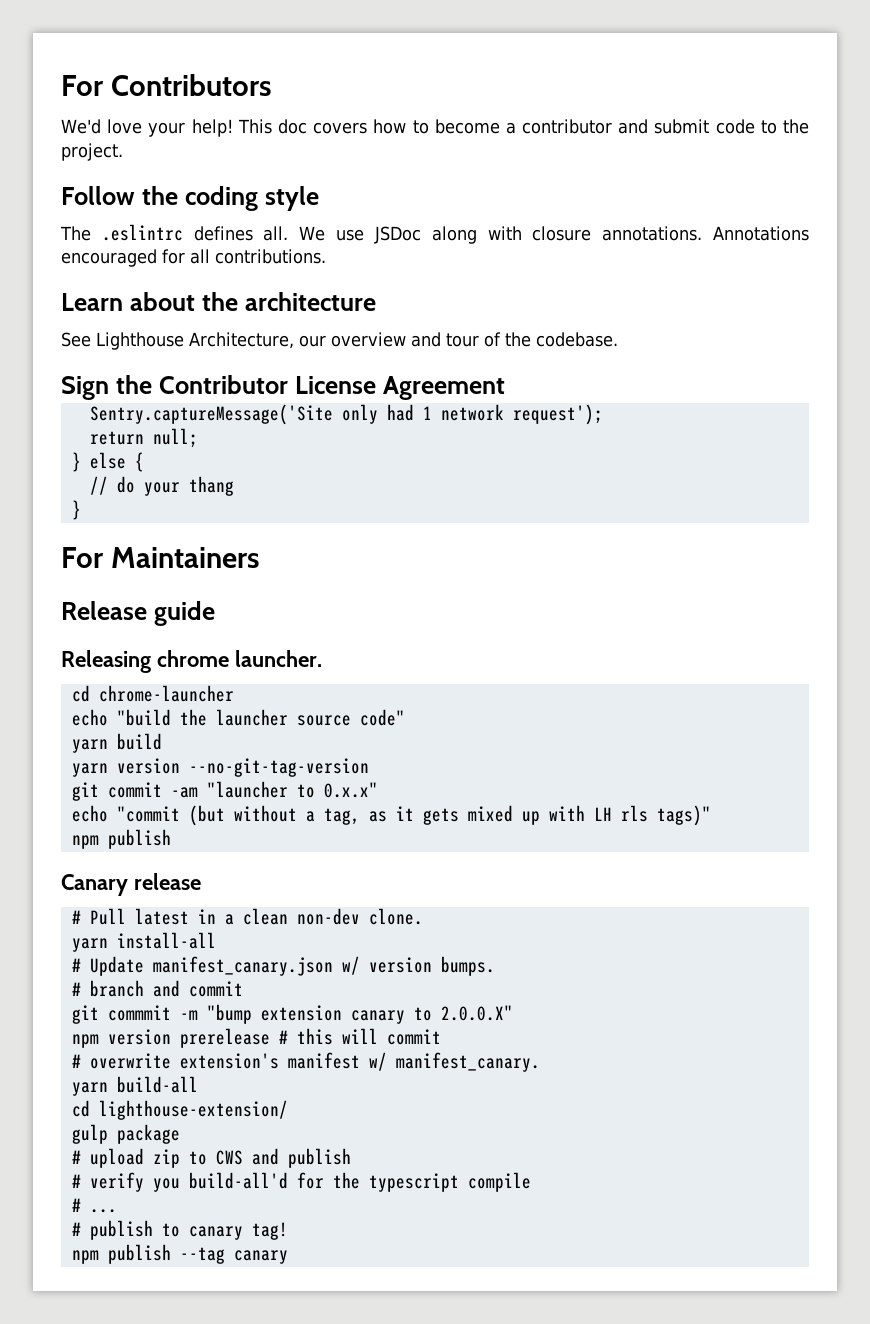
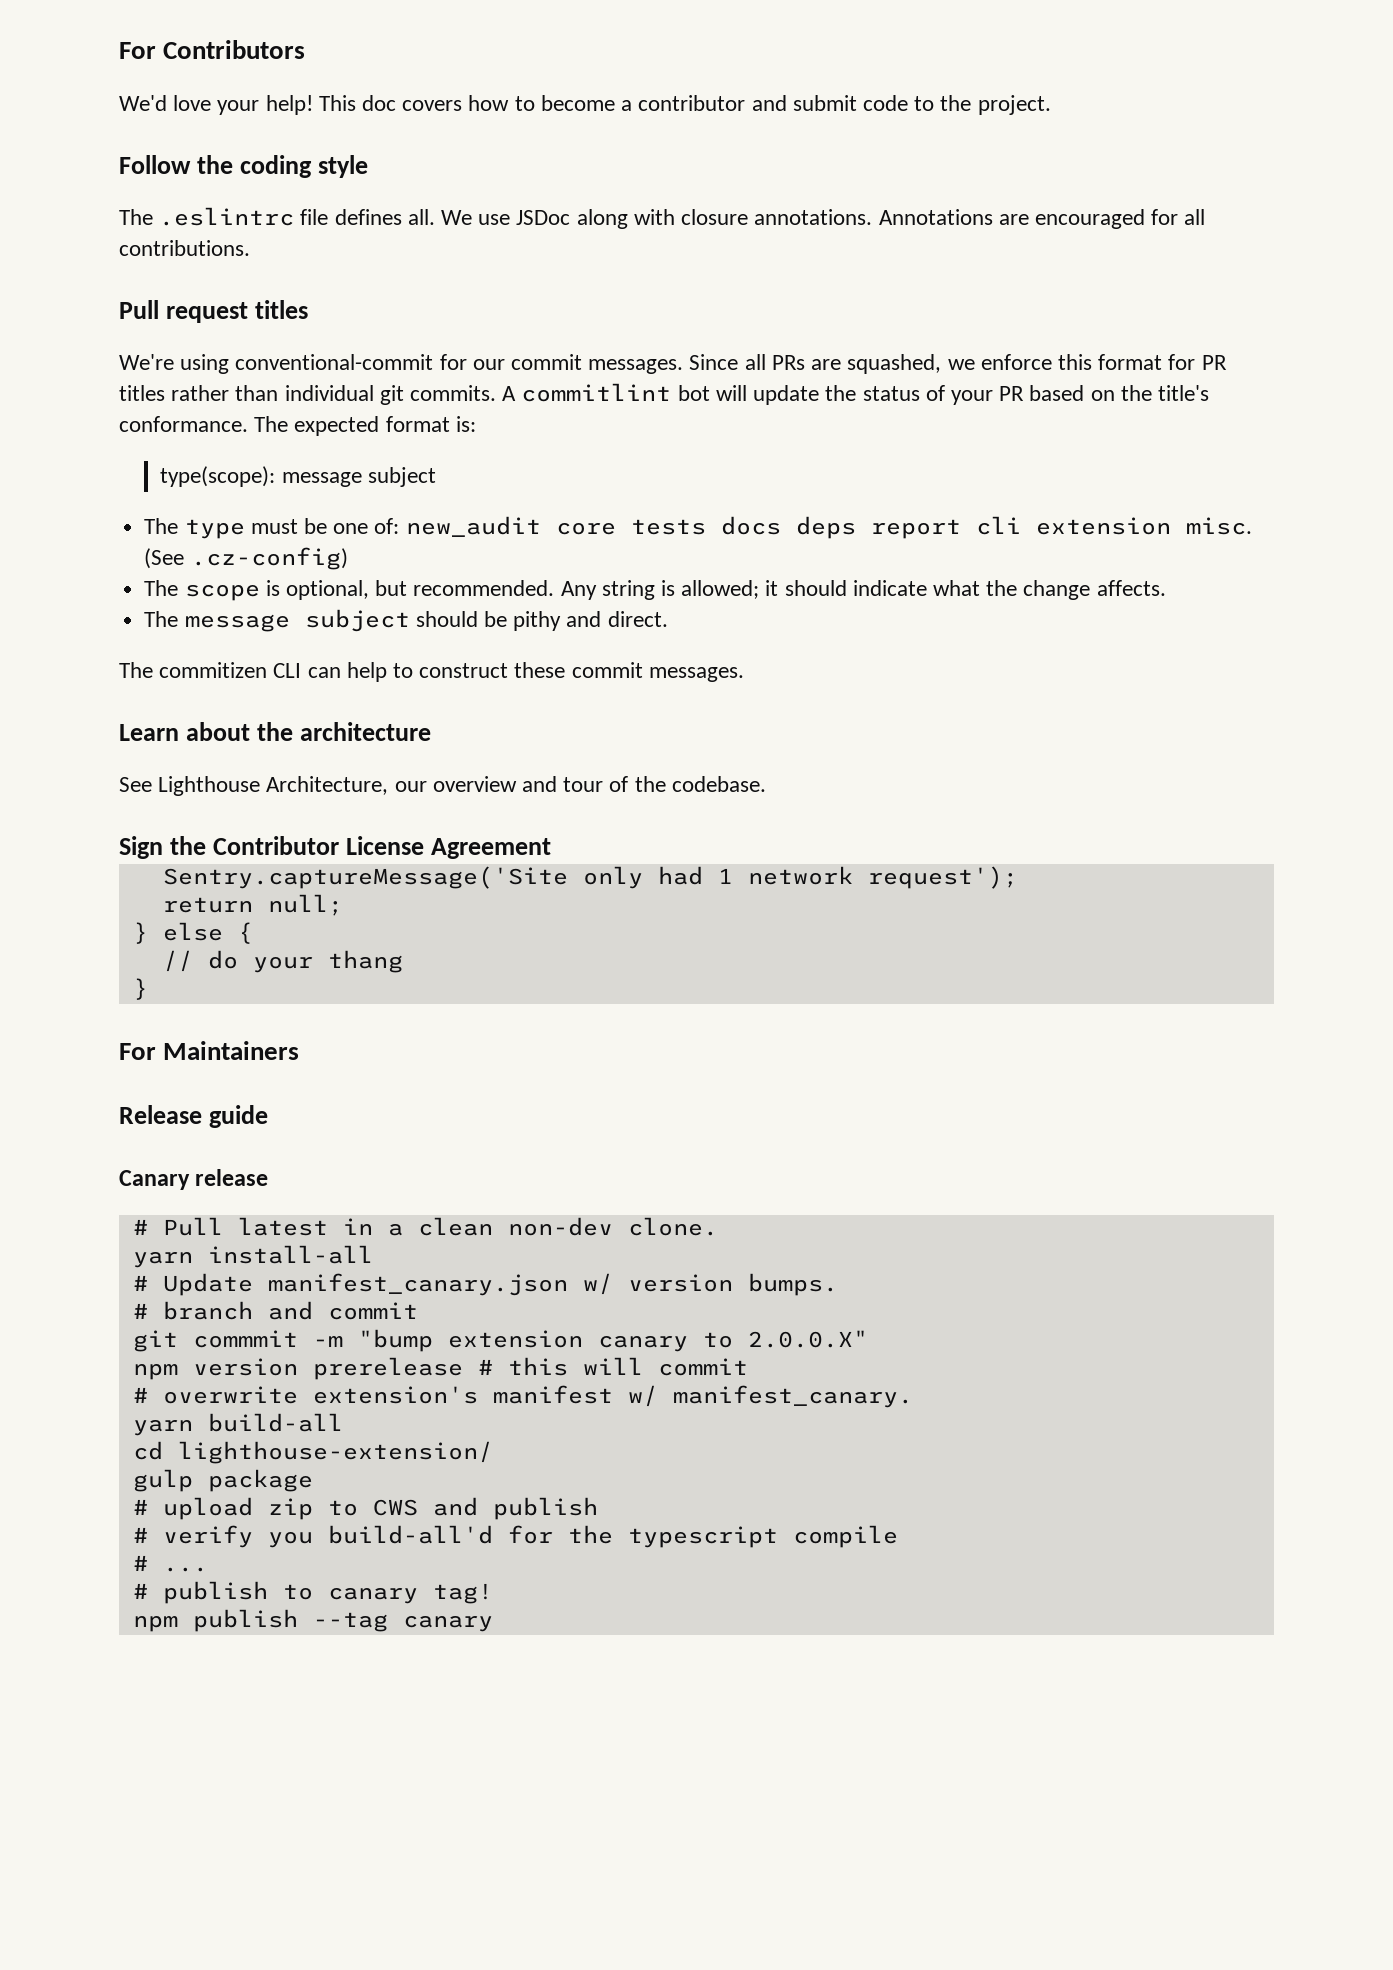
(183, 232) none -> [300,209,329,225] file
(809, 233) none -> [998,214,1029,225] are
(326, 256) none -> [119,300,308,323] [119,354,1227,374] [119,383,1209,405] [119,416,476,436] [160,466,436,487] [144,516,1252,539] [144,547,348,570] [144,580,1166,601] [144,609,668,632] [119,662,744,682] // Pull request titles // We're using conventional-commit for our commit messages. Since all PRs are squashed, we enforce this format for PR titles rather than individual git commits. A commitlint bot will update the status of your PR based on the title's conformance. The expected format is: // type(scope): message subject // The type must be one of: new_audit core tests docs deps report cli extension misc. (See .cz-config) // The scope is optional, but recommended. Any string is allowed; it should indicate what the change affects. // The message subject should be pithy and direct. // The commitizen CLI can help to construct these commit messages.
[61,650,322,673] [71,685,234,702] [71,709,405,726] [71,733,162,753] [71,758,369,777] [71,781,378,801] [71,805,711,826] [71,829,171,849] // Releasing chrome launcher. // cd chrome-launcher // echo "build the launcher source code" // yarn build // yarn version --no-git-tag-version // git commit -am "launcher to 0.x.x" // echo "commit (but without a tag, as it gets mixed up with LH rls tags)" // npm publish -> (268, 1116) none

